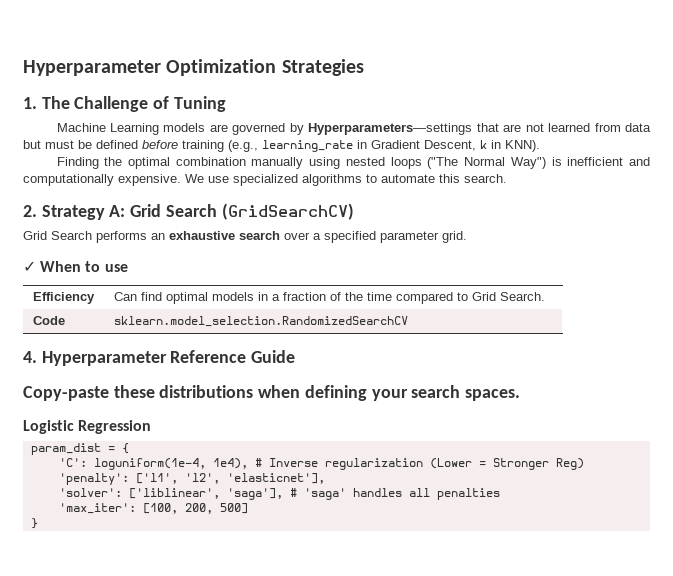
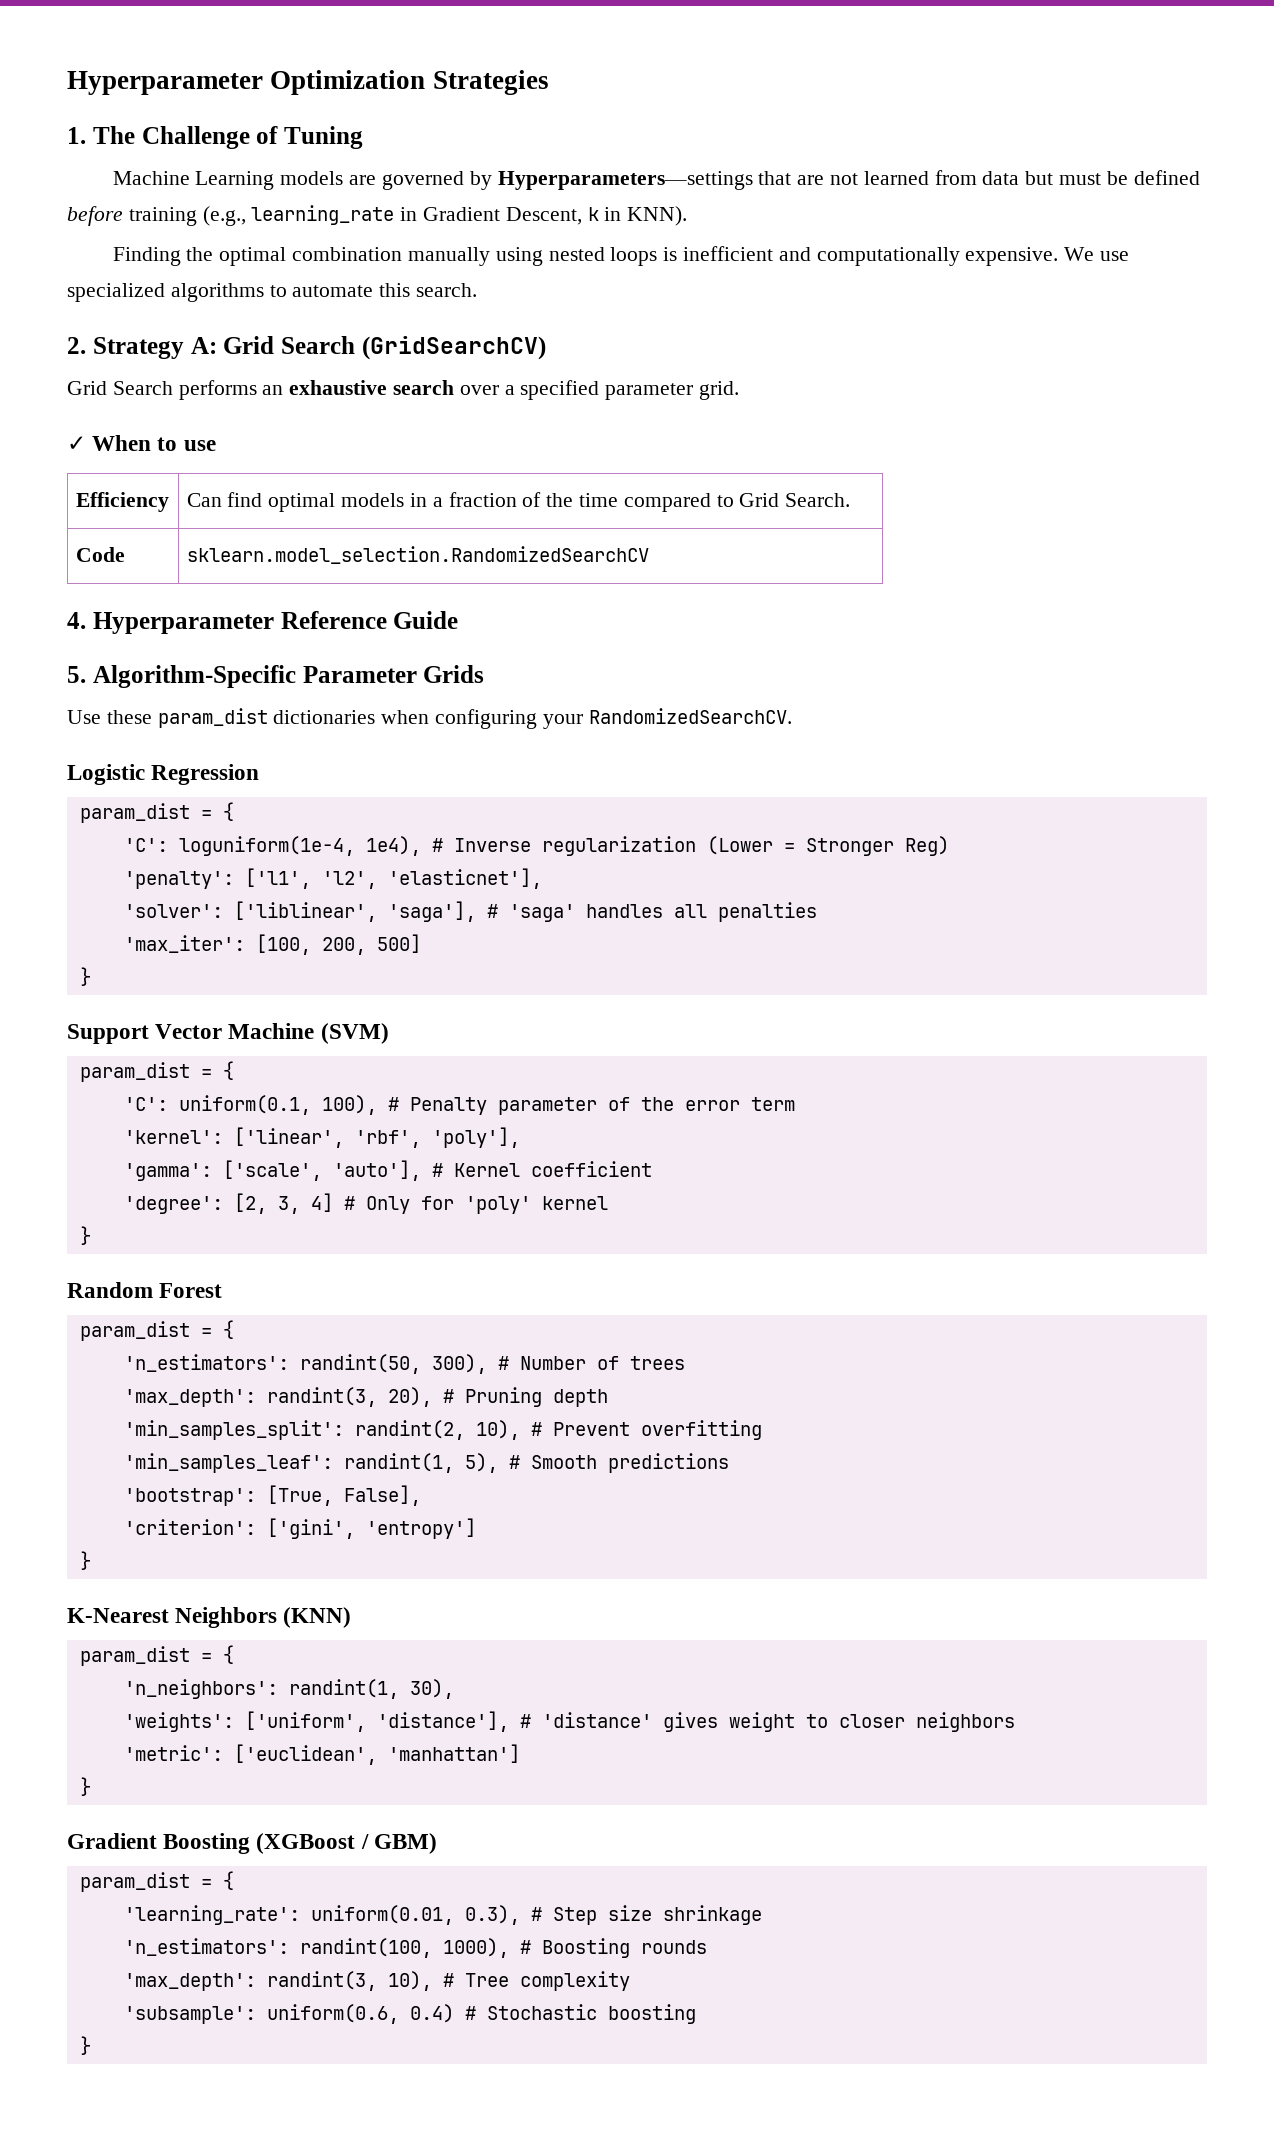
[427,157,546,169] ("The Normal Way") -> (658, 256) none
[23,385,521,401] Copy-paste these distributions when defining your search spaces. -> [67,665,485,688] [67,708,792,729] 5. Algorithm-Specific Parameter Grids // Use these param_dist dictionaries when configuring your RandomizedSearchCV.
(38, 523) none -> [67,1023,389,1044] [79,1061,234,1082] [123,1095,795,1115] [123,1127,520,1148] [123,1160,652,1181] [123,1193,608,1214] [79,1226,91,1245] [67,1282,223,1298] [79,1320,234,1341] [123,1354,685,1374] [123,1387,608,1407] [123,1420,762,1440] [123,1453,729,1473] [123,1485,421,1506] [123,1518,476,1539] [79,1551,91,1570] [67,1607,352,1628] [79,1645,234,1666] [123,1679,454,1699] [123,1711,1015,1732] [123,1744,520,1765] [79,1777,91,1796] [67,1833,437,1854] [79,1871,234,1892] [123,1905,762,1925] [123,1938,707,1958] [123,1971,630,1991] [123,2004,696,2024] [79,2036,91,2055] // Support Vector Machine (SVM) // param_dist = { // 'C': uniform(0.1, 100), # Penalty parameter of the error term // 'kernel': ['linear', 'rbf', 'poly'], // 'gamma': ['scale', 'auto'], # Kernel coefficient // 'degree': [2, 3, 4] # Only for 'poly' kernel // } // Random Forest // param_dist = { // 'n_estimators': randint(50, 300), # Number of trees // 'max_depth': randint(3, 20), # Pruning depth // 'min_samples_split': randint(2, 10), # Prevent overfitting // 'min_samples_leaf': randint(1, 5), # Smooth predictions // 'bootstrap': [True, False], // 'criterion': ['gini', 'entropy'] // } // K-Nearest Neighbors (KNN) // param_dist = { // 'n_neighbors': randint(1, 30), // 'weights': ['uniform', 'distance'], # 'distance' gives weight to closer neighbors // 'metric': ['euclidean', 'manhattan'] // } // Gradient Boosting (XGBoost / GBM) // param_dist = { // 'learning_rate': uniform(0.01, 0.3), # Step size shrinkage // 'n_estimators': randint(100, 1000), # Boosting rounds // 'max_depth': randint(3, 10), # Tree complexity // 'subsample': uniform(0.6, 0.4) # Stochastic boosting // }

